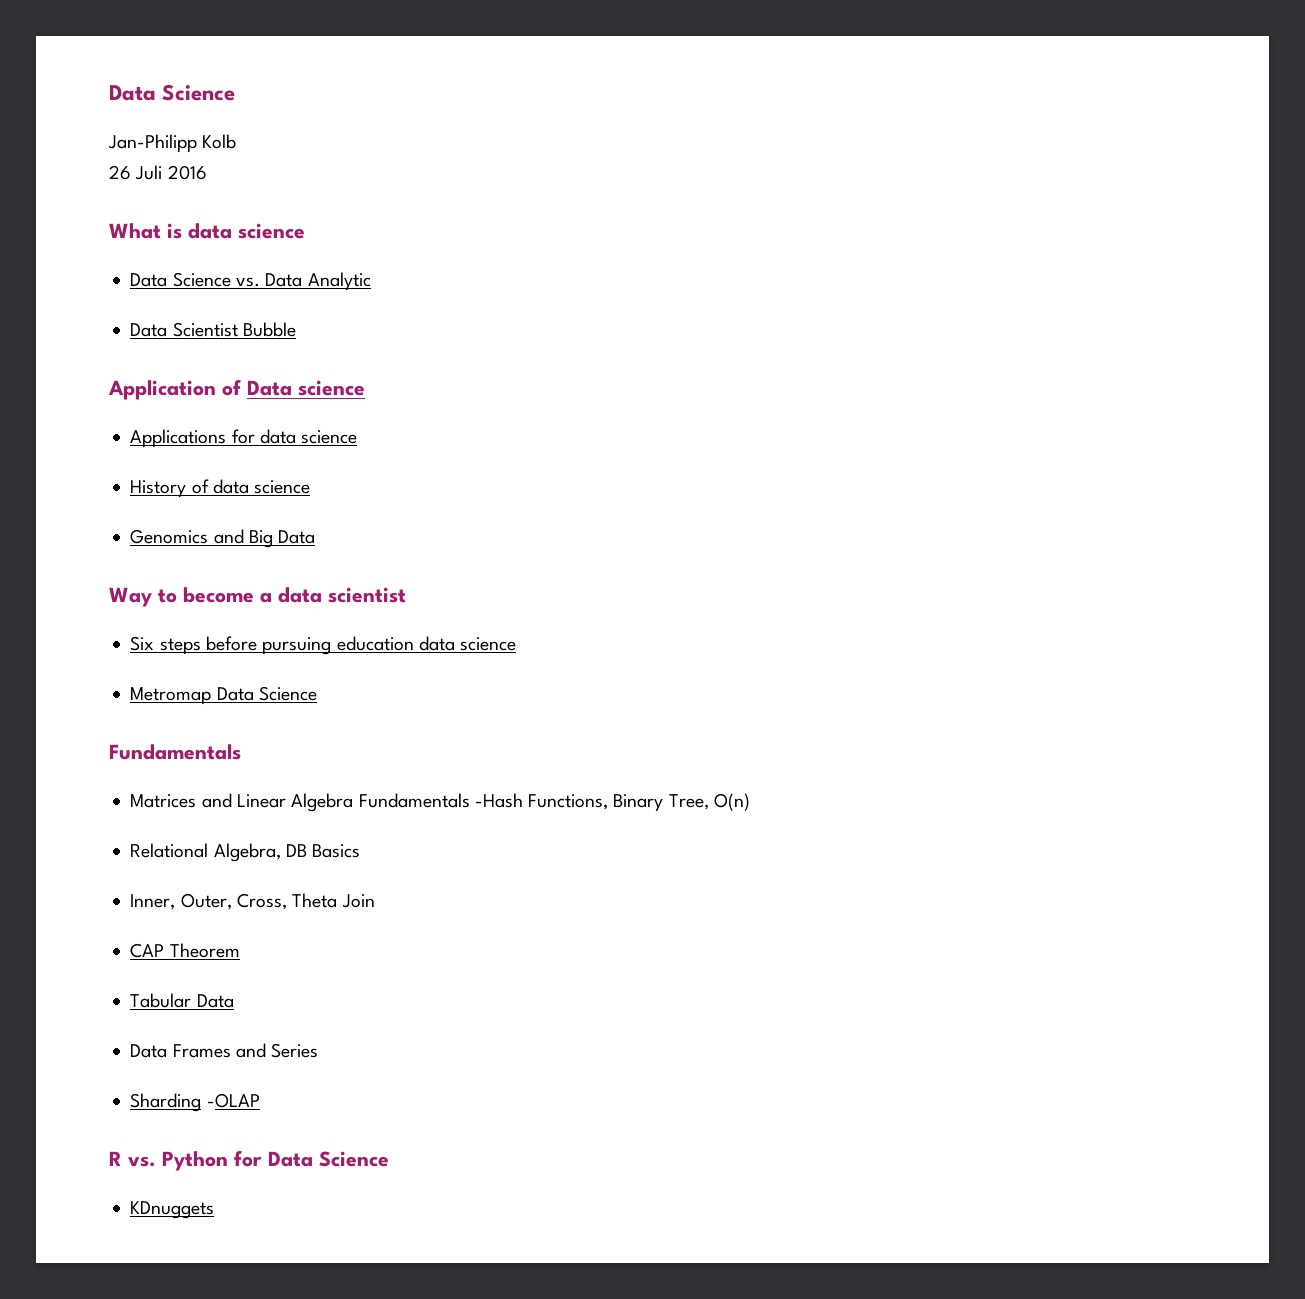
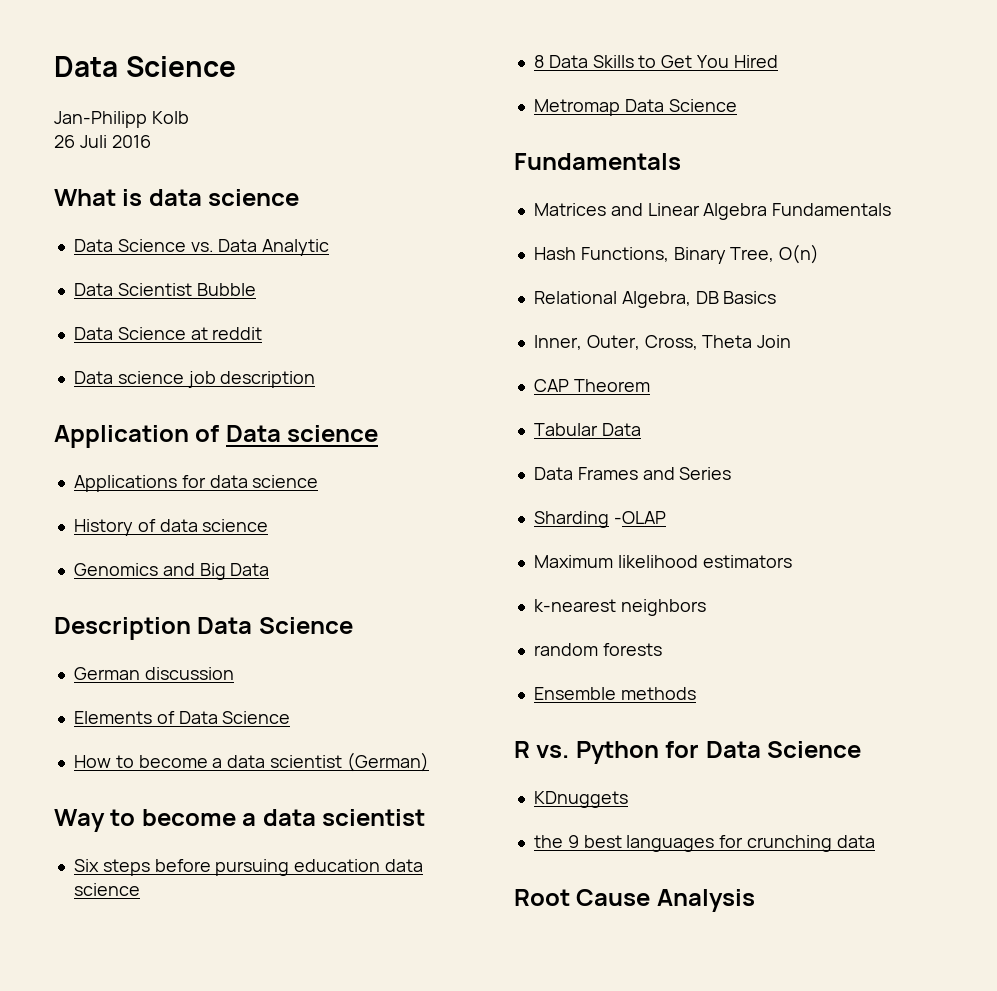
(296, 329) none -> [73,327,263,340] [73,371,316,388] // Data Science at reddit // Data science job description
(316, 537) none -> [54,617,353,640] [73,667,234,680] [73,711,291,724] [73,752,429,772] // Description Data Science // German discussion // Elements of Data Science // How to become a data scientist (German)
(517, 644) none -> [533,55,778,68] // 8 Data Skills to Get You Hired
[474,793,523,808] -Hash -> [533,247,576,260] // Hash
(260, 1100) none -> [533,555,792,568] [533,599,706,616] [533,643,662,656] [533,687,696,700] // Maximum likelihood estimators // k-nearest neighbors // random forests // Ensemble methods
(215, 1210) none -> [533,835,875,852] [514,889,755,912] // the 9 best languages for crunching data // Root Cause Analysis

